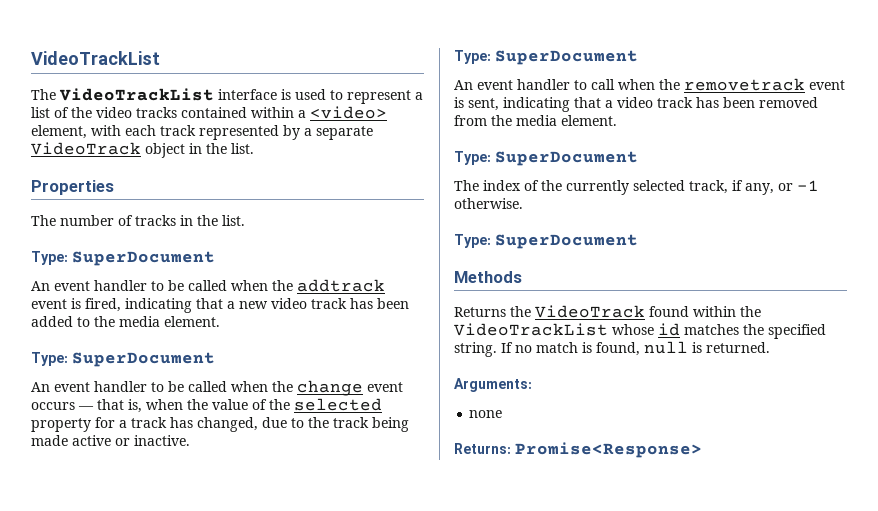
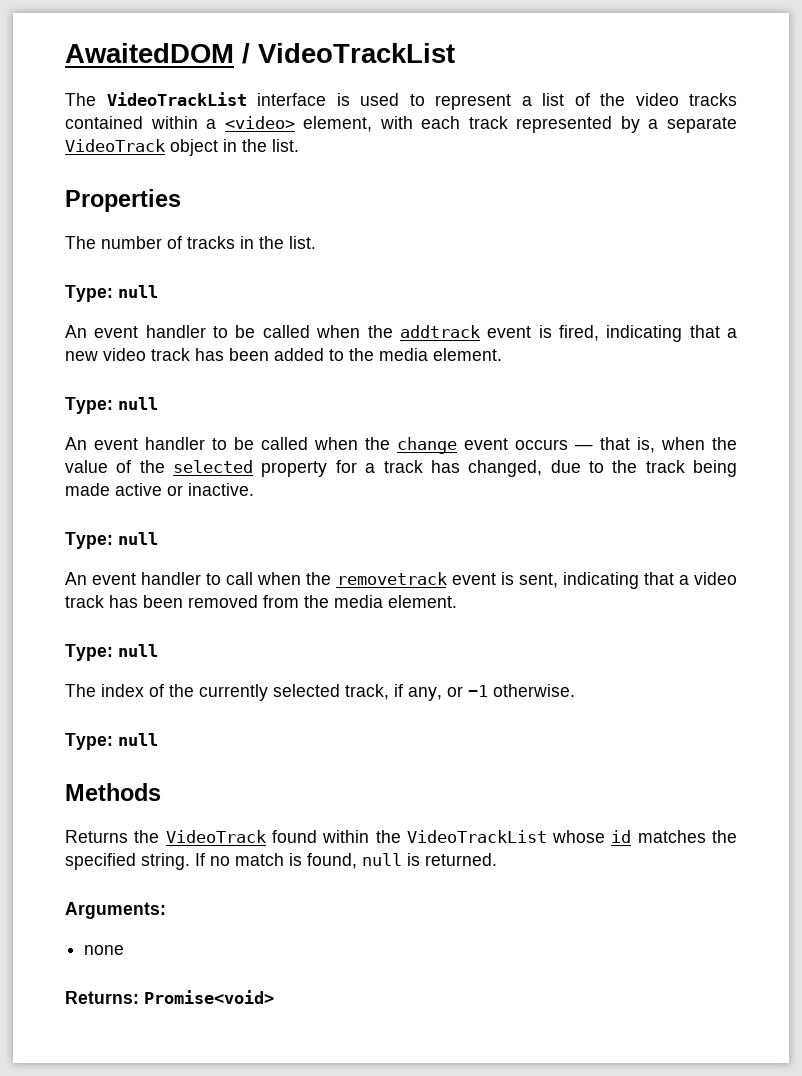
(31, 58) none -> [65,43,250,64] AwaitedDOM /
[72,251,215,266] SuperDocument -> [118,285,158,298] null
[72,352,215,367] SuperDocument -> [118,397,158,410] null
[495,50,638,65] SuperDocument -> [118,532,158,545] null
[495,151,638,166] SuperDocument -> [118,644,158,657] null
[495,234,638,249] SuperDocument -> [118,733,158,746] null
[515,442,702,458] Promise<Response> -> [144,990,274,1004] Promise<void>

